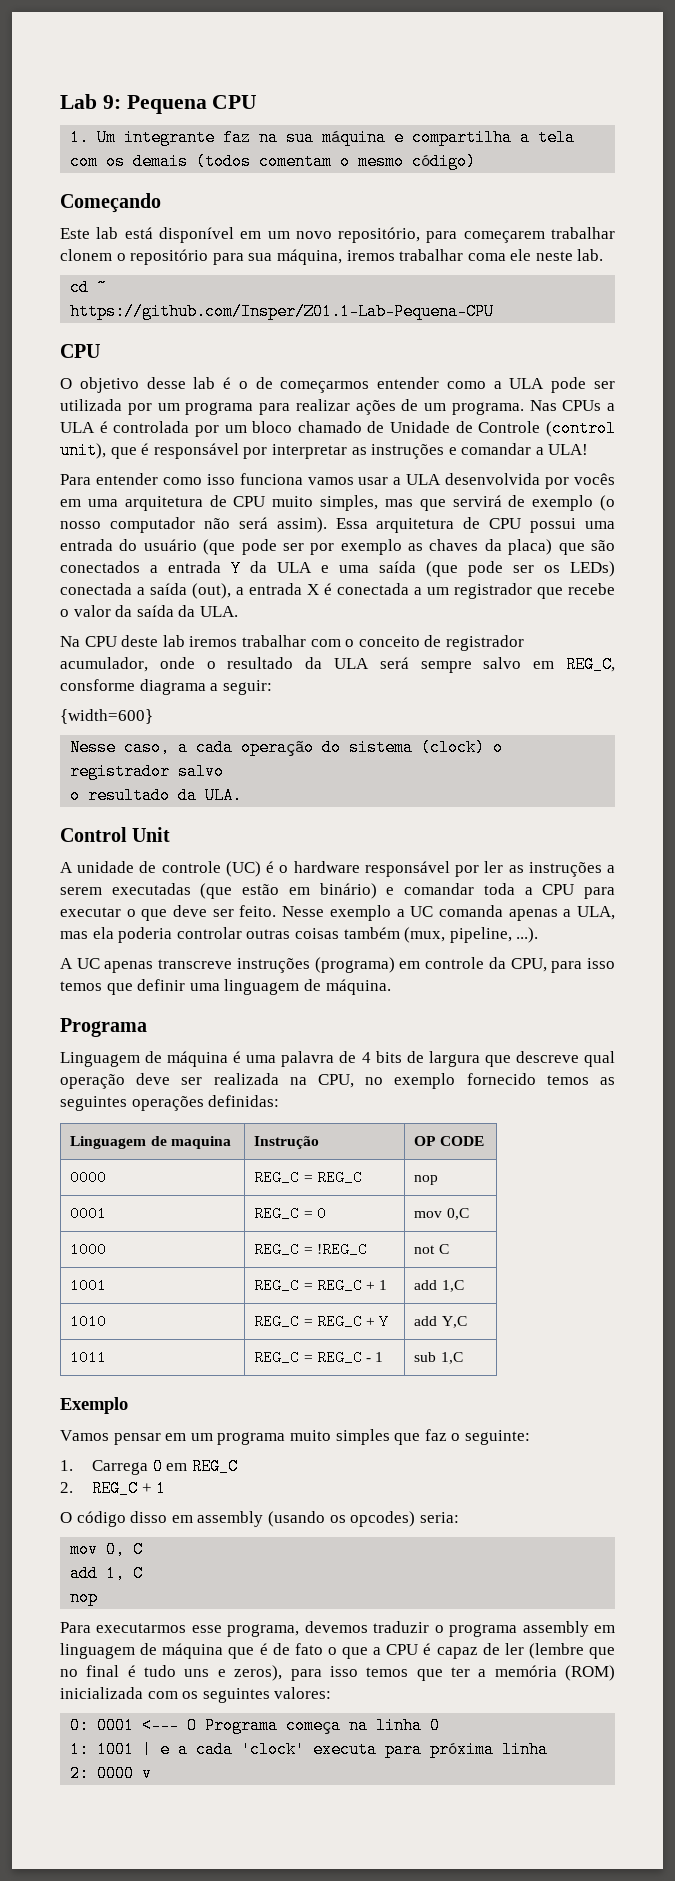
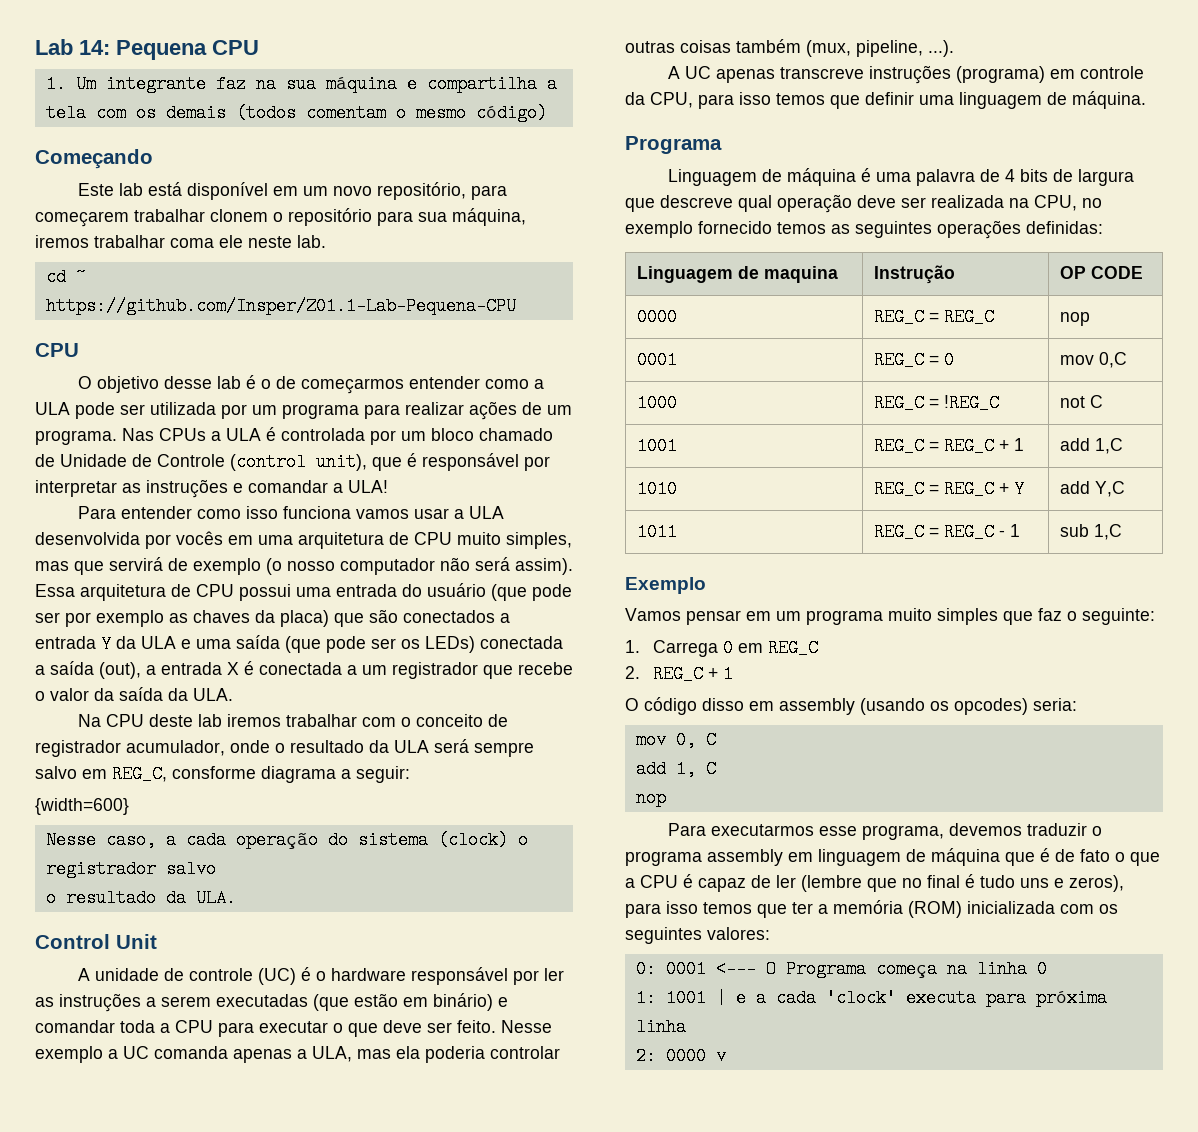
[102,95,121,109] 9: -> [79,40,110,55] 14:

